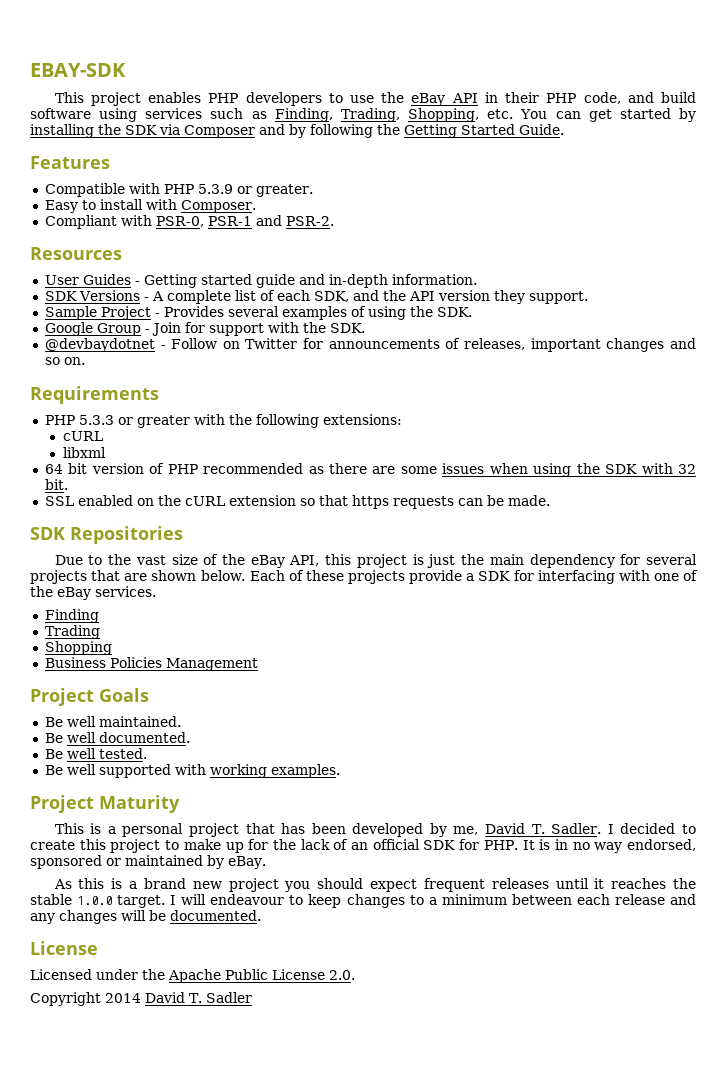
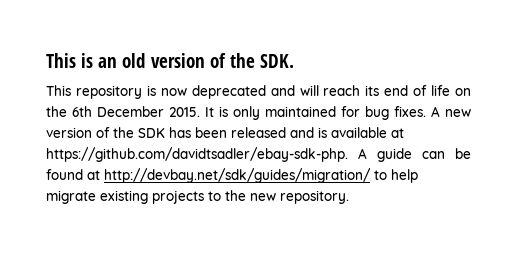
[30,63,126,77] [54,92,696,106] [30,108,697,122] [30,124,564,138] [30,156,110,169] [44,183,313,197] [44,199,256,213] [44,215,334,229] [30,247,122,260] [44,274,477,288] [44,290,588,304] [44,306,472,320] [44,322,365,336] [44,338,696,352] [44,357,85,365] [30,386,159,404] [44,414,402,428] [62,431,103,441] [62,447,106,458] [44,463,696,477] [44,479,68,490] [44,495,550,509] [30,526,183,544] [54,554,697,568] [30,570,698,584] [30,586,156,600] [44,609,99,623] [44,625,100,639] [44,641,112,655] [44,657,258,671] [30,688,149,706] [44,716,181,727] [44,732,190,743] [44,748,147,759] [44,764,340,778] [30,795,180,813] [54,823,696,837] [30,839,697,853] [30,855,266,869] [53,878,697,892] [30,894,697,908] [30,910,261,924] [30,941,98,955] [30,969,355,983] [30,992,252,1006] EBAY-SDK // This project enables PHP developers to use the eBay API in their PHP code, and build software using services such as Finding, Trading, Shopping, etc. You can get started by installing the SDK via Composer and by following the Getting Started Guide. // Features // Compatible with PHP 5.3.9 or greater. // Easy to install with Composer. // Compliant with PSR-0, PSR-1 and PSR-2. // Resources // User Guides - Getting started guide and in-depth information. // SDK Versions - A complete list of each SDK, and the API version they support. // Sample Project - Provides several examples of using the SDK. // Google Group - Join for support with the SDK. // @devbaydotnet - Follow on Twitter for announcements of releases, important changes and so on. // Requirements // PHP 5.3.3 or greater with the following extensions: // cURL // libxml // 64 bit version of PHP recommended as there are some issues when using the SDK with 32 bit. // SSL enabled on the cURL extension so that https requests can be made. // SDK Repositories // Due to the vast size of the eBay API, this project is just the main dependency for several projects that are shown below. Each of these projects provide a SDK for interfacing with one of the eBay services. // Finding // Trading // Shopping // Business Policies Management // Project Goals // Be well maintained. // Be well documented. // Be well tested. // Be well supported with working examples. // Project Maturity // This is a personal project that has been developed by me, David T. Sadler. I decided to create this project to make up for the lack of an official SDK for PHP. It is in no way endorsed, sponsored or maintained by eBay. // As this is a brand new project you should expect frequent releases until it reaches the stable 1.0.0 target. I will endeavour to keep changes to a minimum between each release and any changes will be documented. // License // Licensed under the Apache Public License 2.0. // Copyright 2014 David T. Sadler -> [46,53,294,68] [46,85,472,99] [46,106,471,120] [46,127,404,138] [46,147,471,162] [46,168,418,183] [46,190,349,204] This is an old version of the SDK. // This repository is now deprecated and will reach its end of life on the 6th December 2015. It is only maintained for bug fixes. A new version of the SDK has been released and is available at https://github.com/davidtsadler/ebay-sdk-php. A guide can be found at http://devbay.net/sdk/guides/migration/ to help migrate existing projects to the new repository.

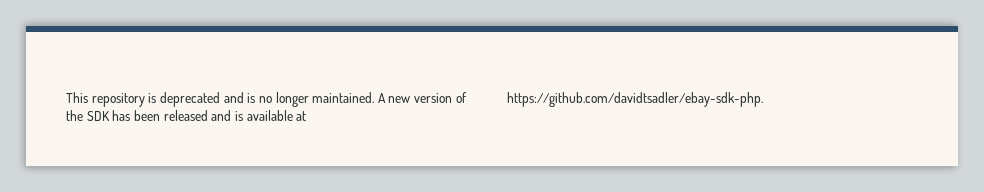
[46,53,294,68] [46,85,71,96] This is an old version of the SDK. // This -> [66,92,88,103] This
[160,88,187,96] now -> (157, 98) none
[299,85,472,96] [46,106,426,120] will reach its end of life on the 6th December 2015. It is only maintained for bug fixes. -> [247,92,375,107] is no longer maintained.
[358,148,471,162] [46,168,418,183] [46,190,349,204] A guide can be found at http://devbay.net/sdk/guides/migration/ to help migrate existing projects to the new repository. -> (763, 99) none

